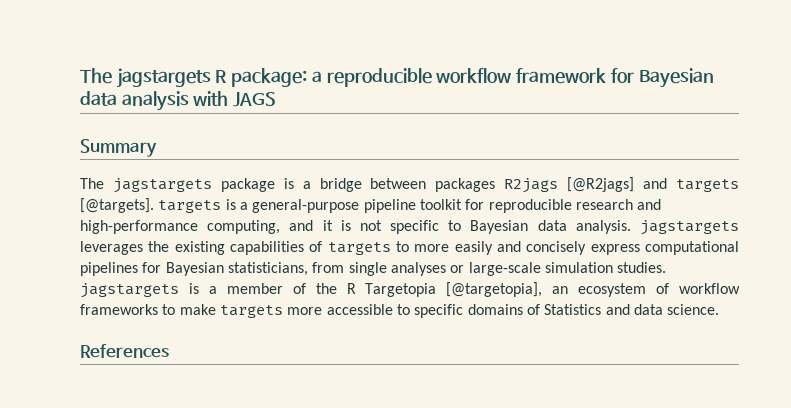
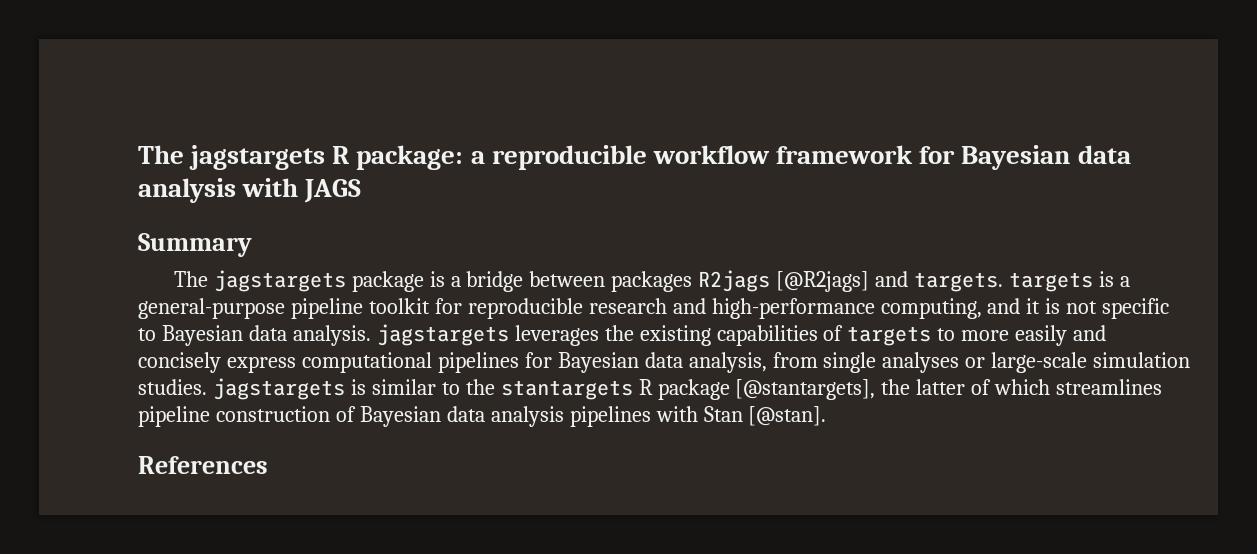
[676,179,739,192] [80,198,154,213] targets [@targets]. -> [914,272,1004,292] targets.
[227,262,308,276] statisticians, -> [644,352,767,373] data analysis,
[208,282,740,297] [80,304,720,318] a member of the R Targetopia [@targetopia], an ecosystem of workflow frameworks to make targets more accessible to specific domains of Statistics and data science. -> [371,379,1163,400] [138,406,827,427] similar to the stantargets R package [@stantargets], the latter of which streamlines pipeline construction of Bayesian data analysis pipelines with Stan [@stan].

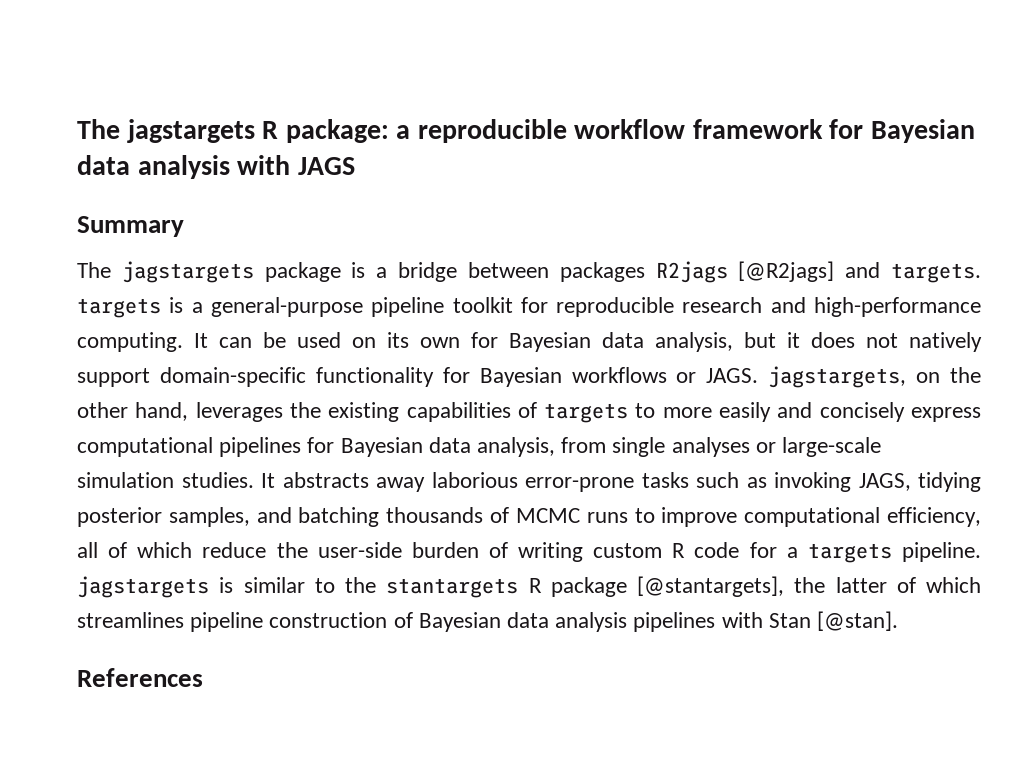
[880,298,1170,319] [138,324,509,346] computing, and it is not specific to Bayesian data analysis. jagstargets -> [77,332,982,352] [77,366,981,388] [77,402,189,421] computing. It can be used on its own for Bayesian data analysis, but it does not natively support domain-specific functionality for Bayesian workflows or JAGS. jagstargets, on the other hand,
(207, 387) none -> [261,472,981,492] [77,507,982,527] [77,542,981,563] It abstracts away laborious error-prone tasks such as invoking JAGS, tidying posterior samples, and batching thousands of MCMC runs to improve computational efficiency, all of which reduce the user-side burden of writing custom R code for a targets pipeline.

